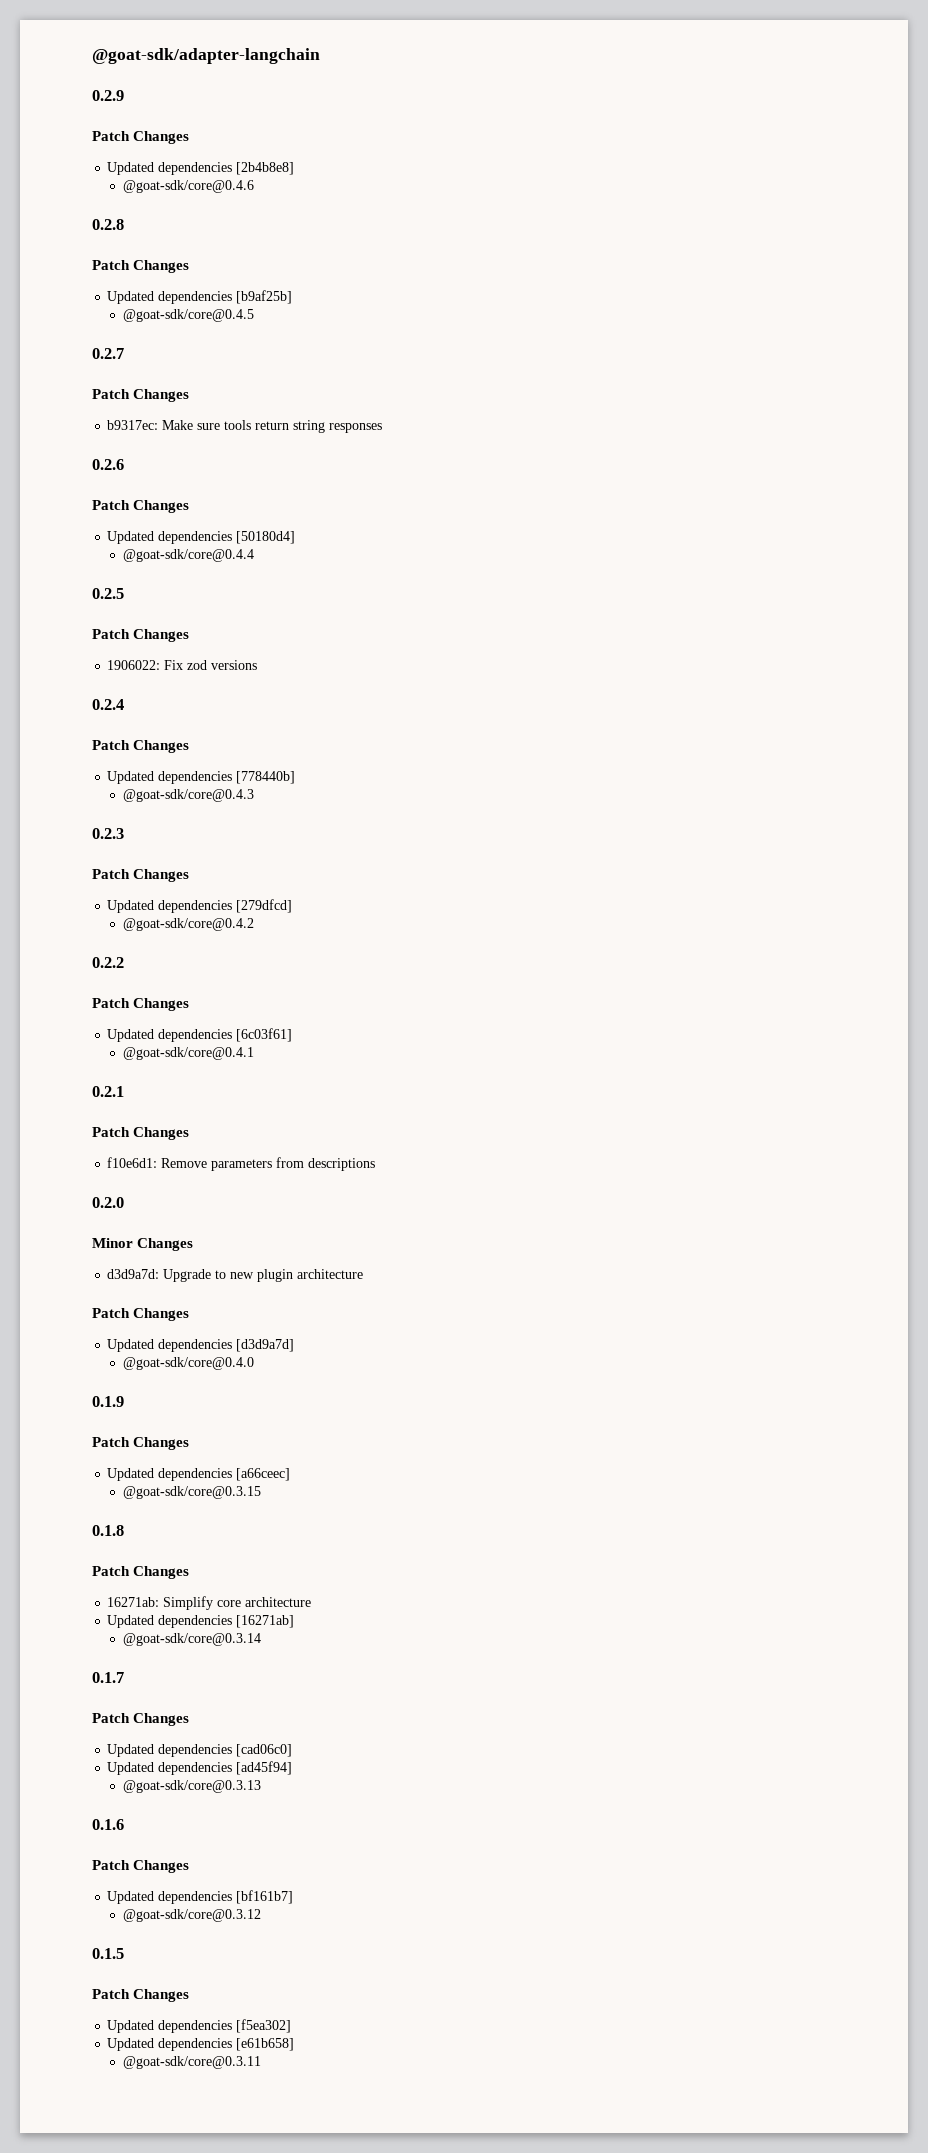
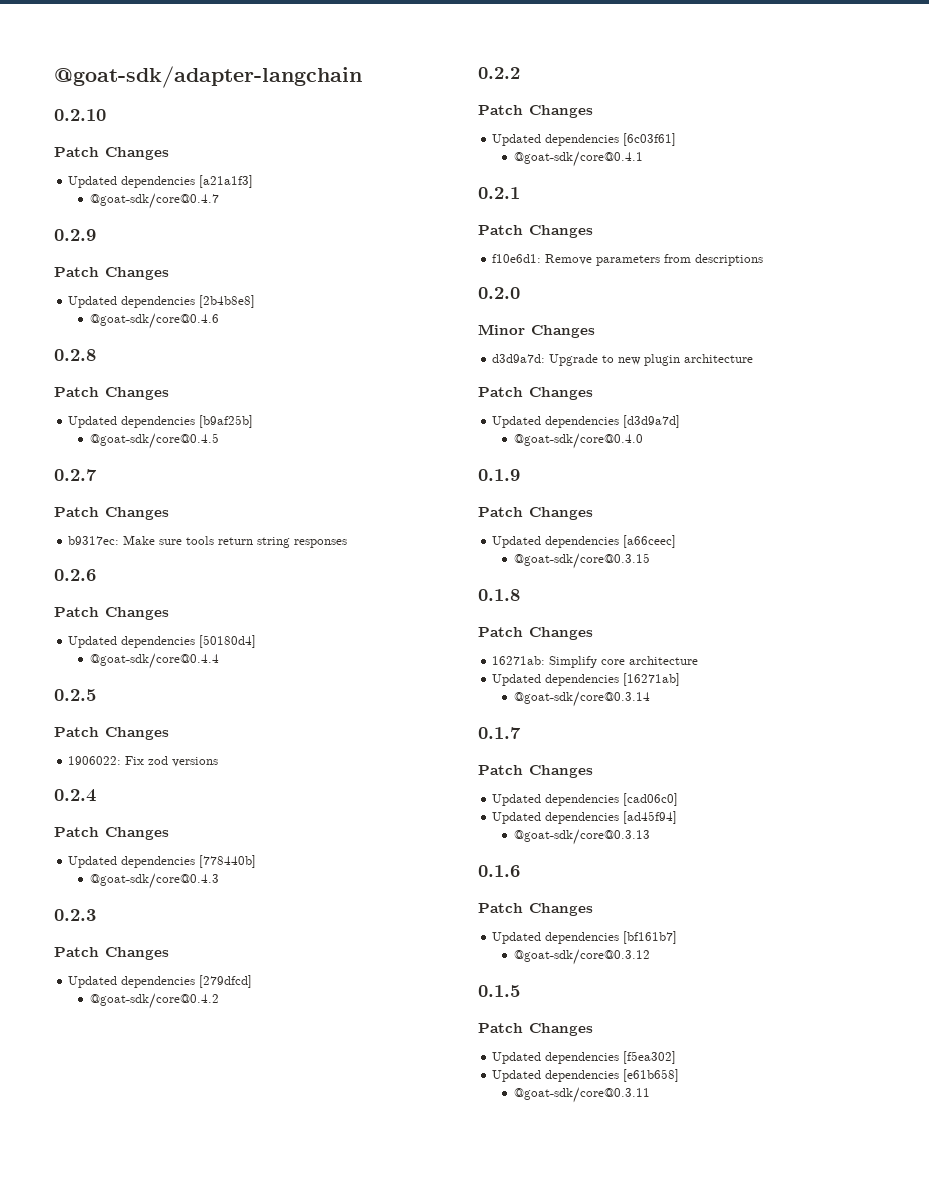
(320, 56) none -> [54,109,106,121] [54,147,169,160] [68,175,254,188] [89,193,219,209] // 0.2.10 // Patch Changes // Updated dependencies [a21a1f3] // @goat-sdk/core@0.4.7

